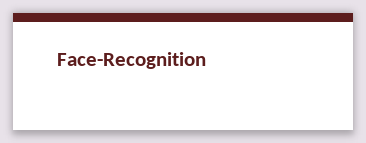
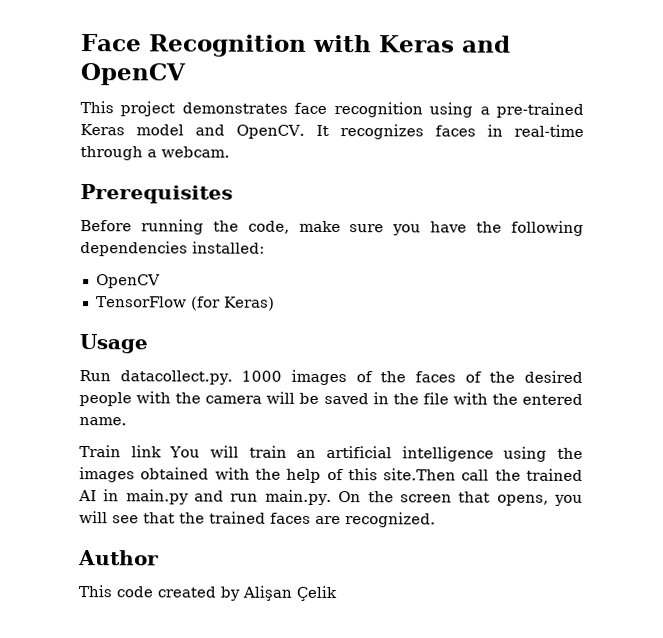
[57,52,206,69] Face-Recognition -> [81,34,511,57] [80,63,186,86] [80,101,584,118] [80,124,584,140] [80,146,230,161] [80,184,233,204] [80,219,585,236] [80,241,265,257] [95,274,161,289] [95,296,275,311] [79,334,148,354] [79,369,583,386] [79,391,583,407] [79,417,127,426] [79,445,583,462] [79,467,584,483] [78,489,583,506] [79,511,436,528] [78,550,159,566] [78,585,337,602] Face Recognition with Keras and OpenCV // This project demonstrates face recognition using a pre-trained Keras model and OpenCV. It recognizes faces in real-time through a webcam. // Prerequisites // Before running the code, make sure you have the following dependencies installed: // OpenCV // TensorFlow (for Keras) // Usage // Run datacollect.py. 1000 images of the faces of the desired people with the camera will be saved in the file with the entered name. // Train link You will train an artificial intelligence using the images obtained with the help of this site.Then call the trained AI in main.py and run main.py. On the screen that opens, you will see that the trained faces are recognized. // Author // This code created by Alişan Çelik

